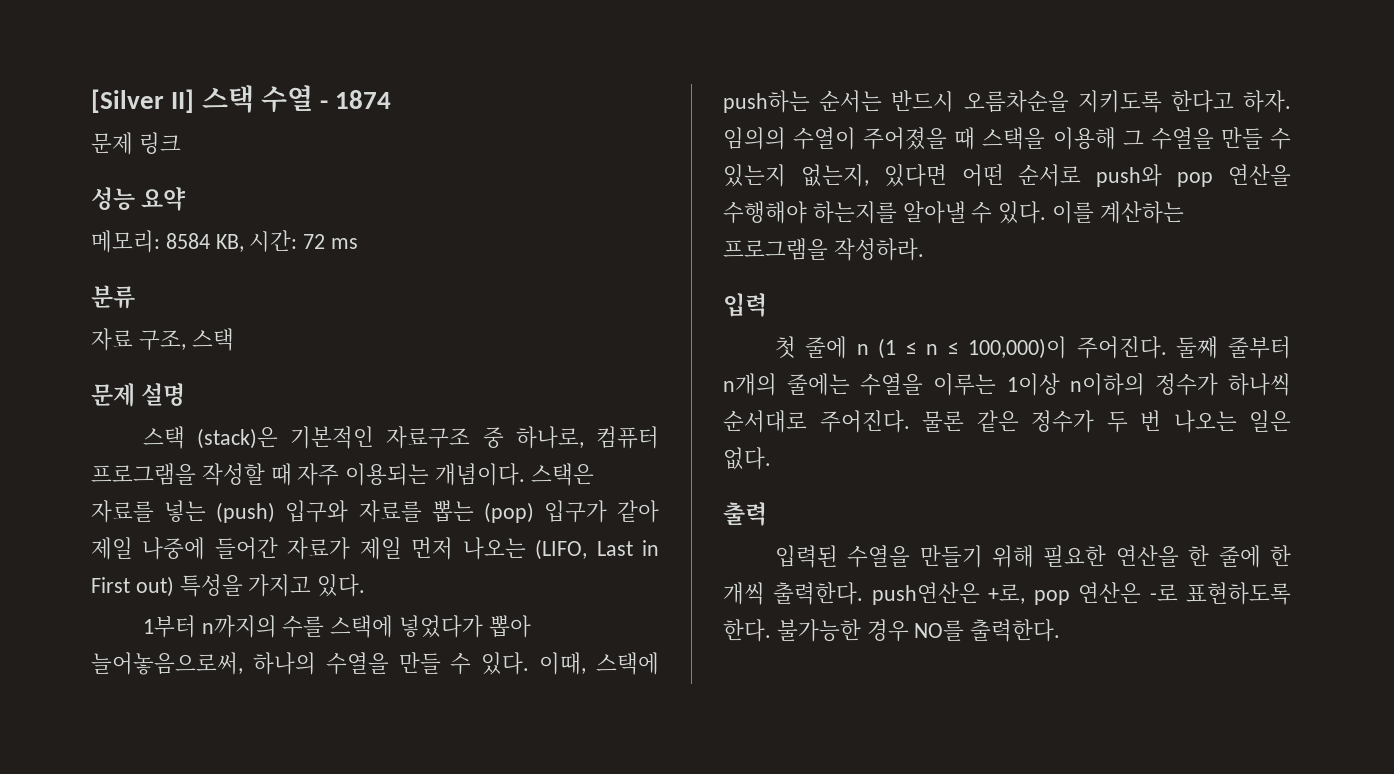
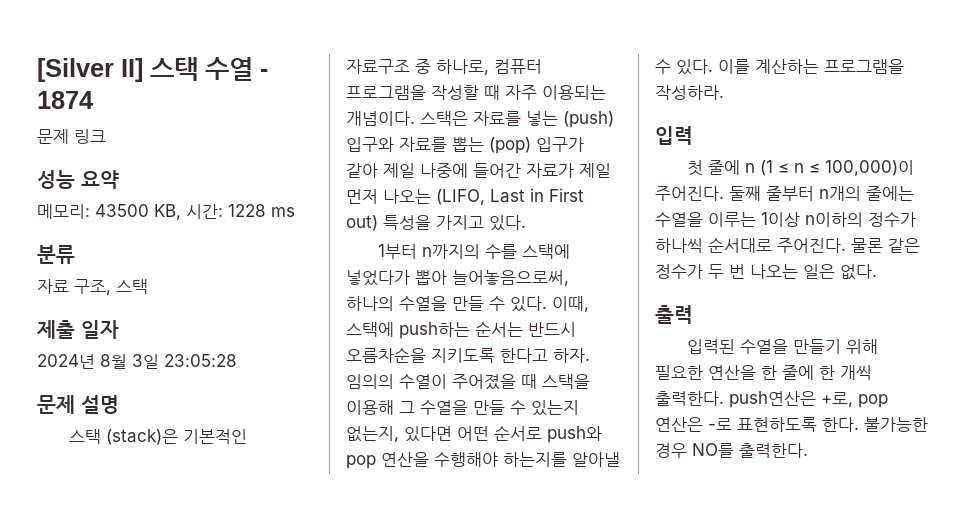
[165,233,210,249] 8584 -> [95,204,149,217] 43500
[303,234,326,249] 72 -> [228,204,266,217] 1228
(234, 339) none -> [37,320,119,339] [37,354,237,369] // 제출 일자 // 2024년 8월 3일 23:05:28

